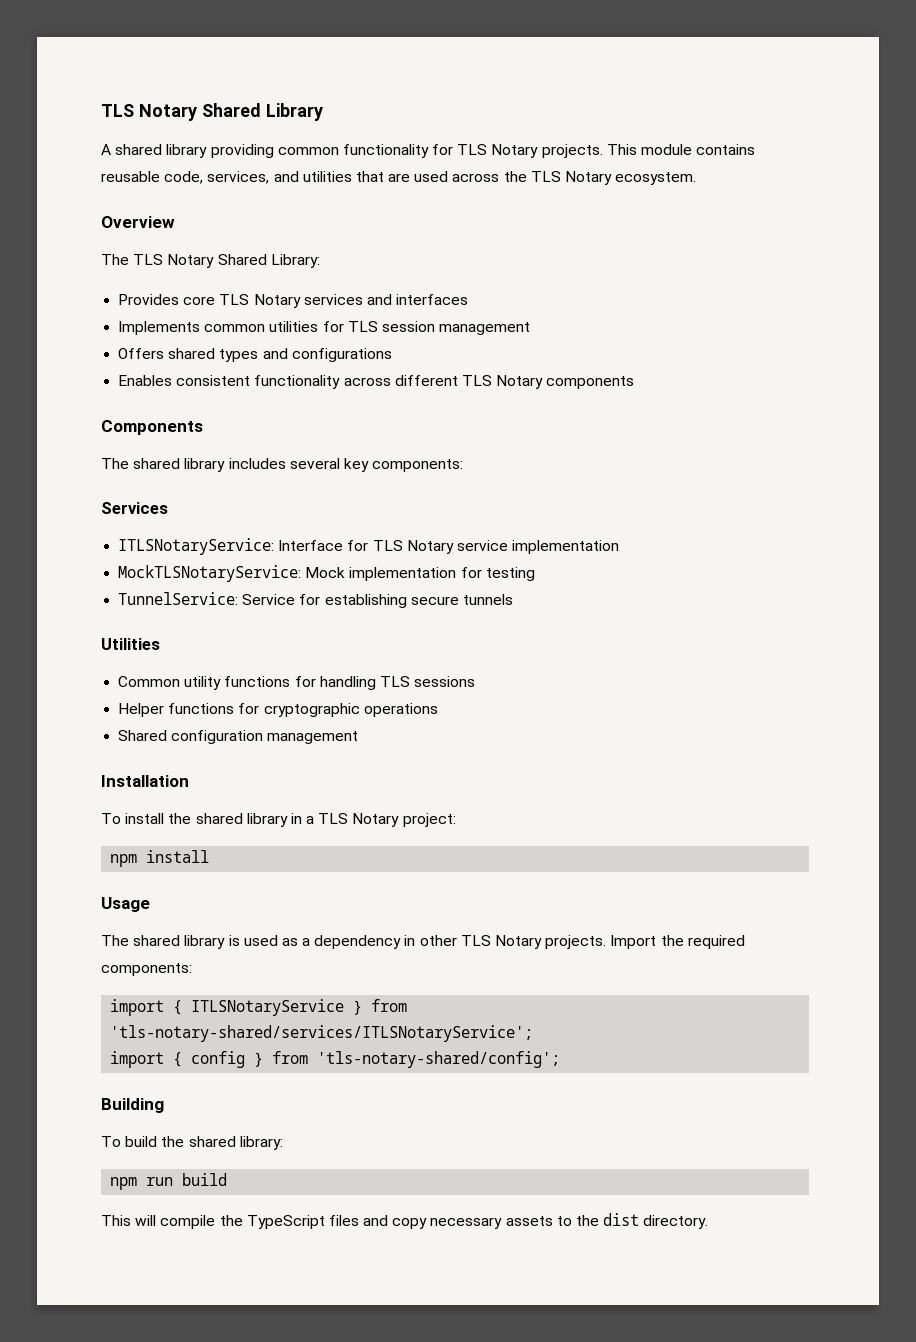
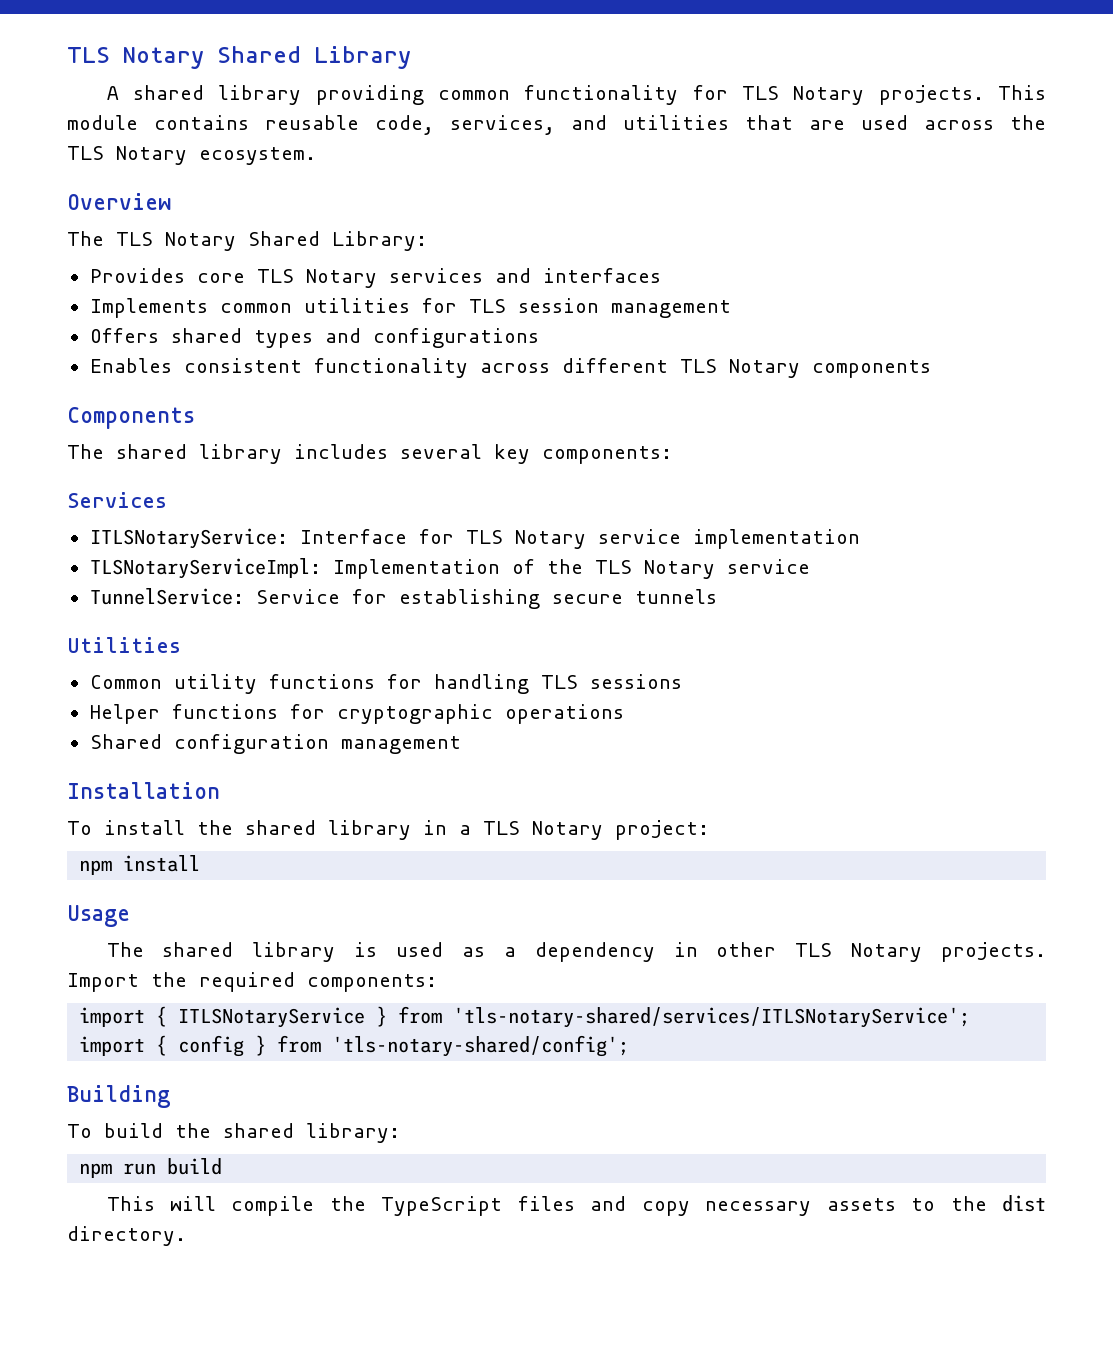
[118,565,535,582] MockTLSNotaryService: Mock implementation for testing -> [89,558,810,579] TLSNotaryServiceImpl: Implementation of the TLS Notary service

